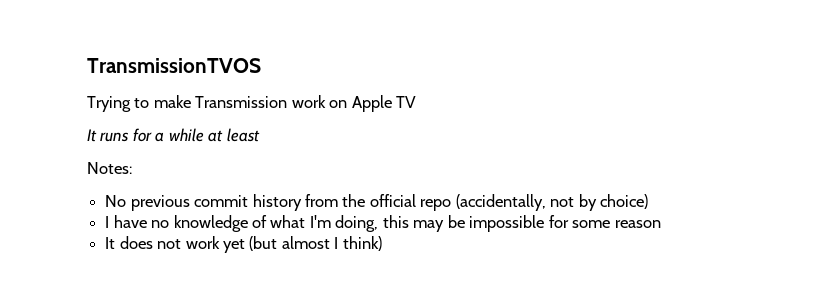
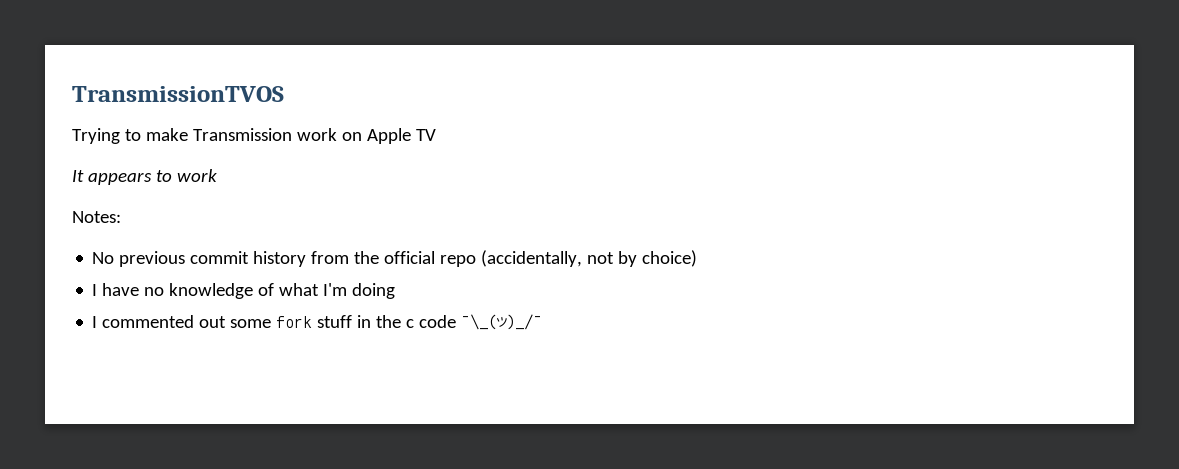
[100,128,260,142] runs for a while at least -> [87,169,217,185] appears to work
[335,215,661,232] [105,236,382,253] doing, this may be impossible for some reason // It does not work yet (but almost I think) -> [352,283,396,299] [92,314,543,330] doing // I commented out some fork stuff in the c code ¯\_(ツ)_/¯

